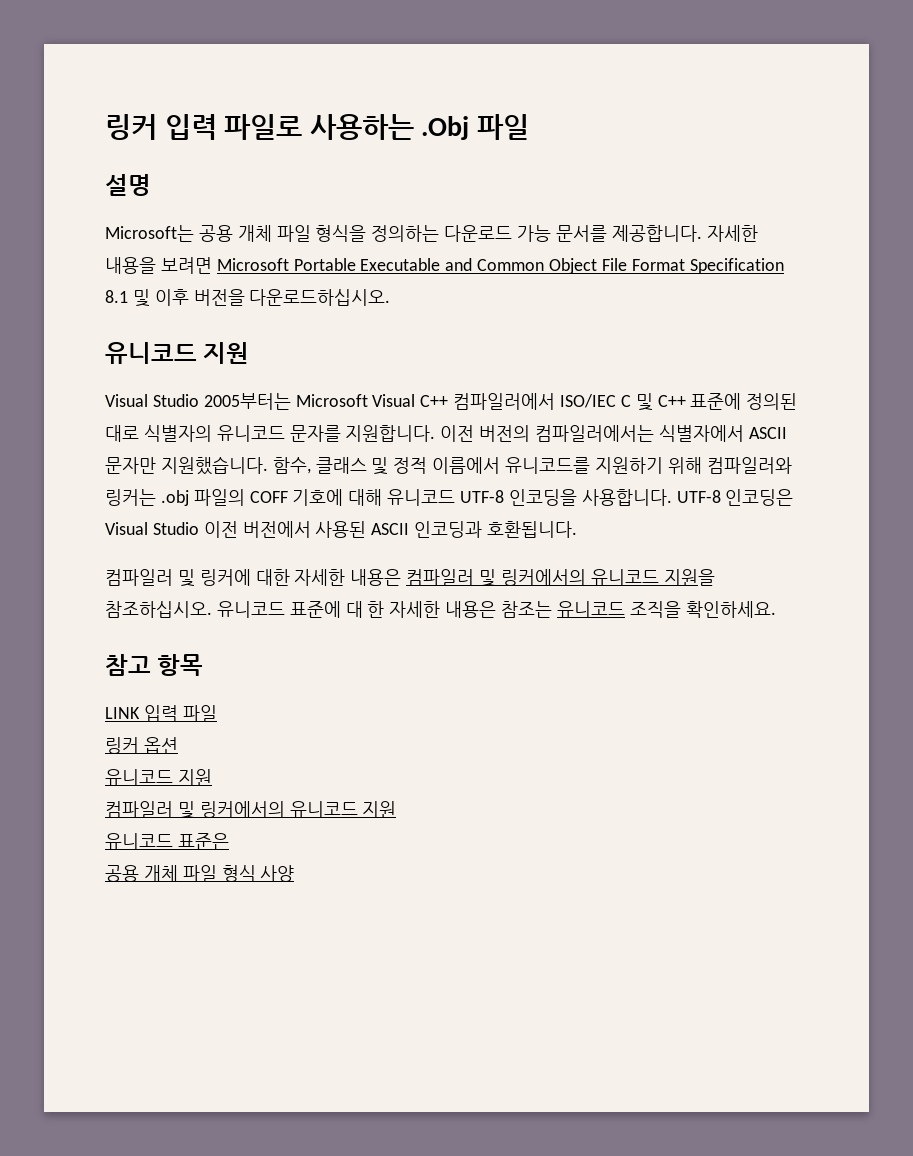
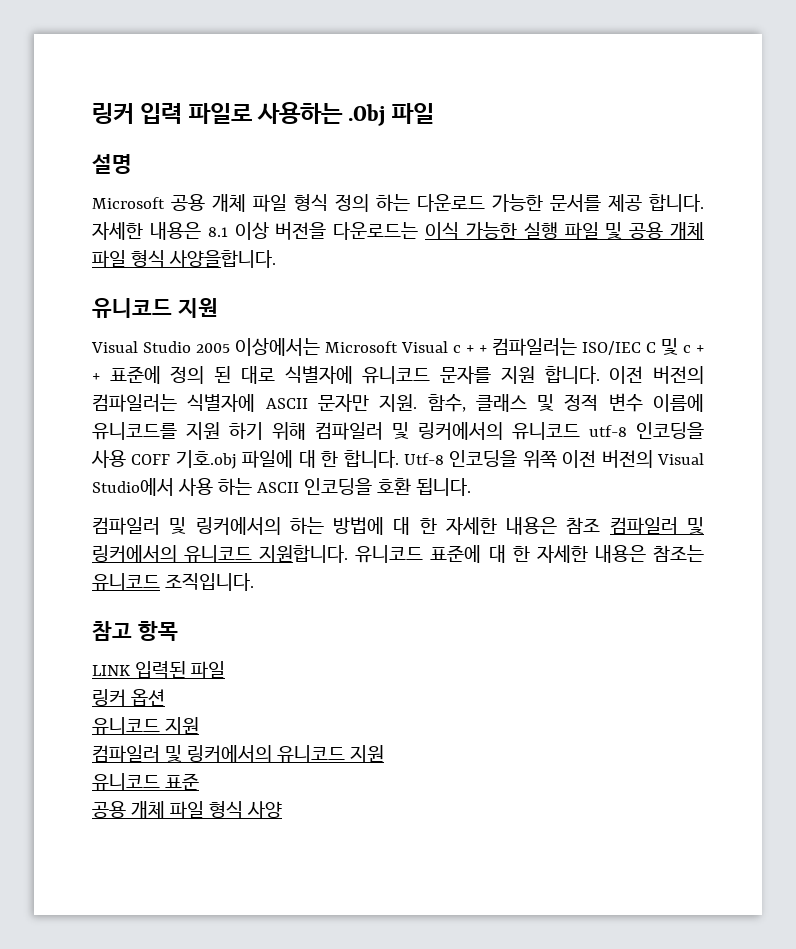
[105,225,758,242] [105,257,784,274] [105,289,391,307] [105,342,250,364] [105,393,798,411] [105,425,744,442] Microsoft는 공용 개체 파일 형식을 정의하는 다운로드 가능 문서를 제공합니다. 자세한 내용을 보려면 Microsoft Portable Executable and Common Object File Format Specification 8.1 및 이후 버전을 다운로드하십시오. // 유니코드 지원 // Visual Studio 2005부터는 Microsoft Visual C++ 컴파일러에서 ISO/IEC C 및 C++ 표준에 정의된 대로 식별자의 유니코드 문자를 지원합니다. 이전 버전의 컴파일러에서는 식별자에서 -> [92,194,704,212] [92,222,705,240] [92,250,276,268] [92,298,218,318] [91,338,704,356] [92,366,705,384] [92,394,256,412] Microsoft 공용 개체 파일 형식 정의 하는 다운로드 가능한 문서를 제공 합니다. 자세한 내용은 8.1 이상 버전을 다운로드는 이식 가능한 실행 파일 및 공용 개체 파일 형식 사양을합니다. // 유니코드 지원 // Visual Studio 2005 이상에서는 Microsoft Visual c + + 컴파일러는 ISO/IEC C 및 c + + 표준에 정의 된 대로 식별자에 유니코드 문자를 지원 합니다. 이전 버전의 컴파일러는 식별자에
[160,456,268,475] 지원했습니다. -> [379,394,418,412] 지원.
[432,457,792,474] [105,489,794,506] [105,521,578,538] [105,569,715,587] [105,601,212,618] 이름에서 유니코드를 지원하기 위해 컴파일러와 링커는 .obj 파일의 COFF 기호에 대해 유니코드 UTF-8 인코딩을 사용합니다. UTF-8 인코딩은 Visual Studio 이전 버전에서 사용된 ASCII 인코딩과 호환됩니다. // 컴파일러 및 링커에 대한 자세한 내용은 컴파일러 및 링커에서의 유니코드 지원을 참조하십시오. -> [608,393,704,412] [92,422,704,440] [91,450,705,469] [92,478,471,496] [92,517,704,535] [92,545,349,563] 변수 이름에 유니코드를 지원 하기 위해 컴파일러 및 링커에서의 유니코드 utf-8 인코딩을 사용 COFF 기호.obj 파일에 대 한 합니다. Utf-8 인코딩을 위쪽 이전 버전의 Visual Studio에서 사용 하는 ASCII 인코딩을 호환 됩니다. // 컴파일러 및 링커에서의 하는 방법에 대 한 자세한 내용은 참조 컴파일러 및 링커에서의 유니코드 지원합니다.
[629,601,776,618] 조직을 확인하세요. -> [164,573,254,591] 조직입니다.
[143,705,178,722] 입력 -> [134,661,186,679] 입력된
[177,833,229,850] 표준은 -> [164,773,199,790] 표준

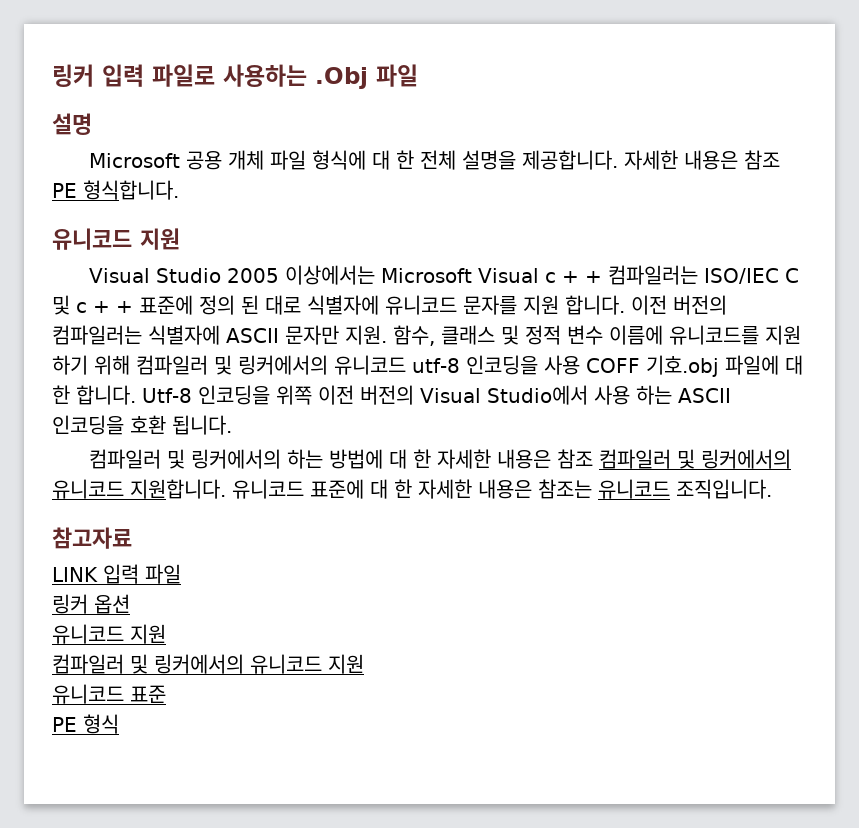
[294,194,704,212] [92,222,705,240] [92,250,276,268] 형식 정의 하는 다운로드 가능한 문서를 제공 합니다. 자세한 내용은 8.1 이상 버전을 다운로드는 이식 가능한 실행 파일 및 공용 개체 파일 형식 사양을합니다. -> [311,150,780,170] [52,180,179,200] 형식에 대 한 전체 설명을 제공합니다. 자세한 내용은 참조 PE 형식합니다.
[92,621,178,641] 참고 항목 -> [52,527,132,549] 참고자료
[134,661,186,679] 입력된 -> [103,564,139,584] 입력
[92,801,282,819] 공용 개체 파일 형식 사양 -> [52,714,119,734] PE 형식

